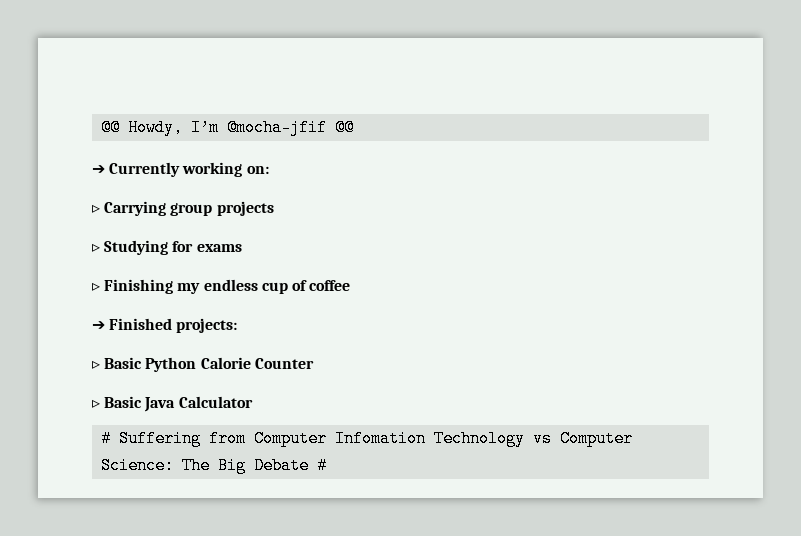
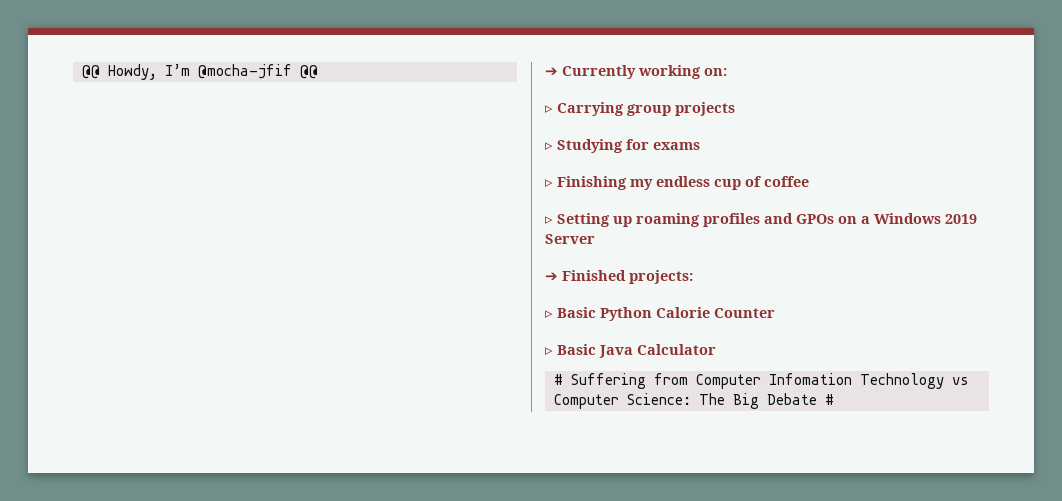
(351, 285) none -> [545,213,977,227] [545,234,595,244] // ▹ Setting up roaming profiles and GPOs on a Windows 2019 Server

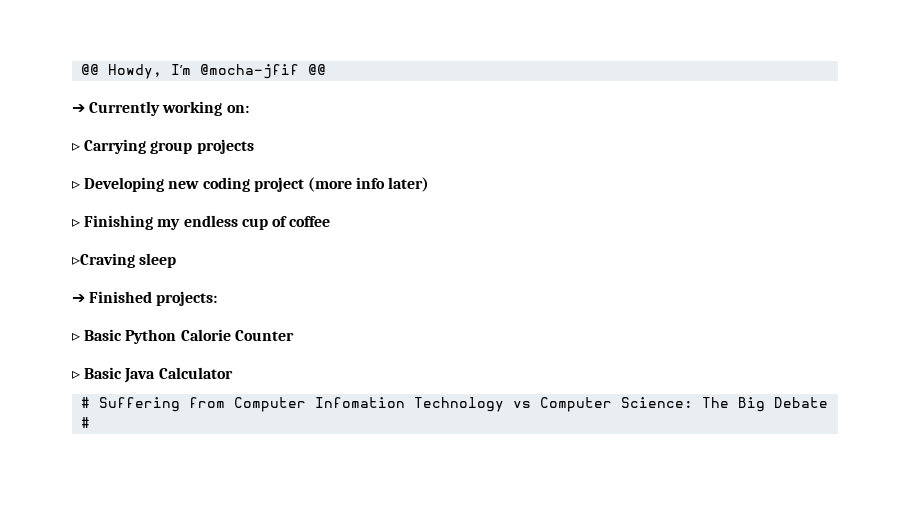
[557,139,700,153] Studying for exams -> [84,177,430,192] Developing new coding project (more info later)
[545,213,977,227] [545,234,595,244] ▹ Setting up roaming profiles and GPOs on a Windows 2019 Server -> [72,253,177,268] ▹Craving sleep

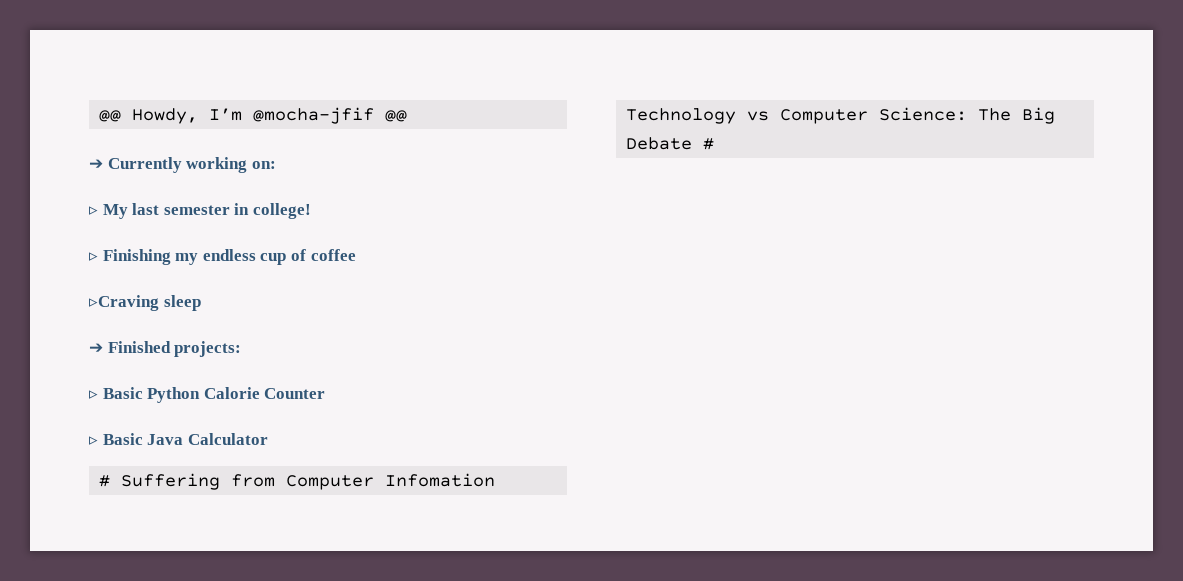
[84,139,254,154] [72,177,430,192] Carrying group projects // ▹ Developing new coding project (more info later) -> [102,203,311,219] My last semester in college!

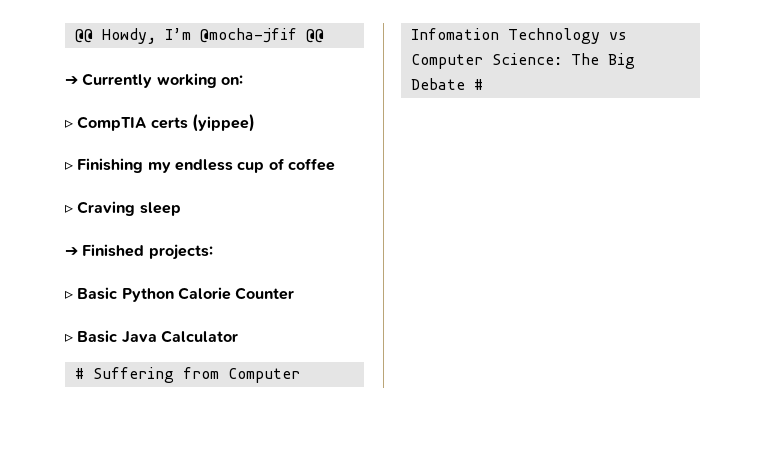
[102,203,311,219] My last semester in college! -> [77,114,255,132] CompTIA certs (yippee)
[89,295,159,311] ▹Craving -> [65,201,136,216] ▹ Craving

